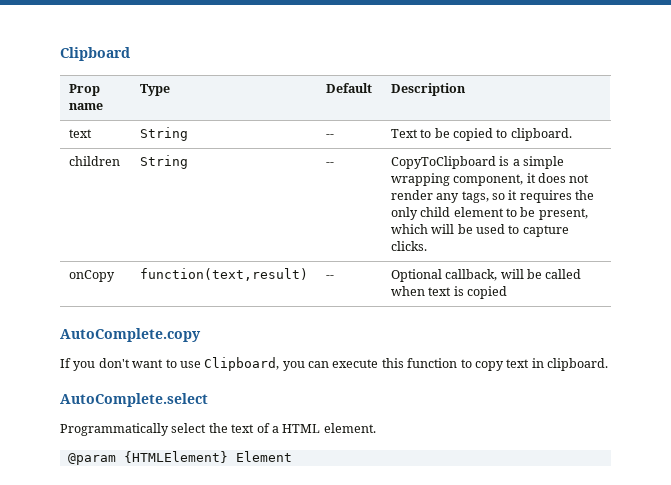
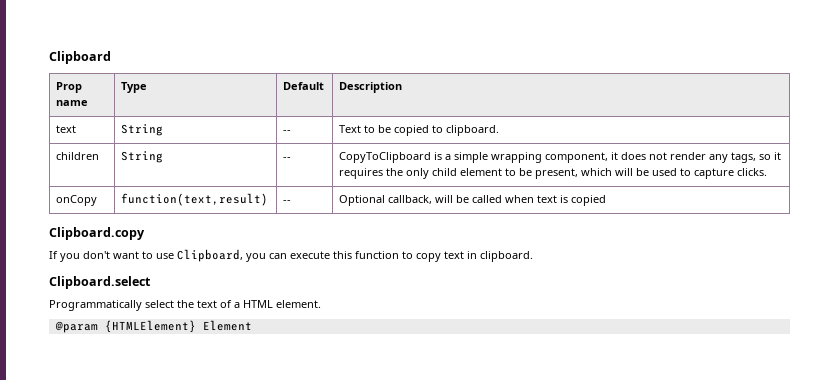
[60,328,201,342] AutoComplete.copy -> [49,227,145,240] Clipboard.copy
[60,393,208,407] AutoComplete.select -> [49,276,151,289] Clipboard.select

